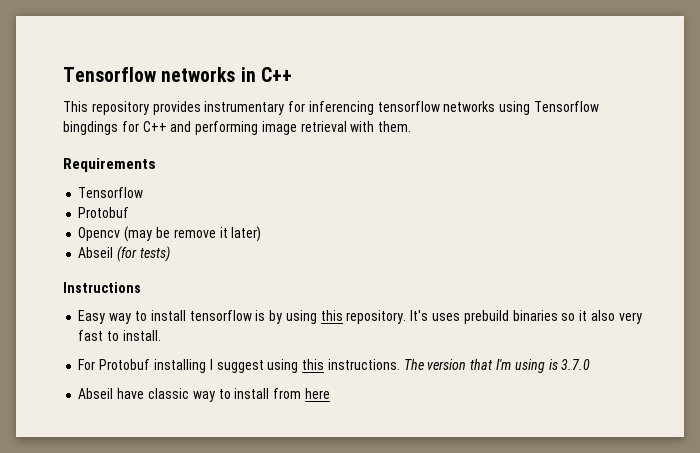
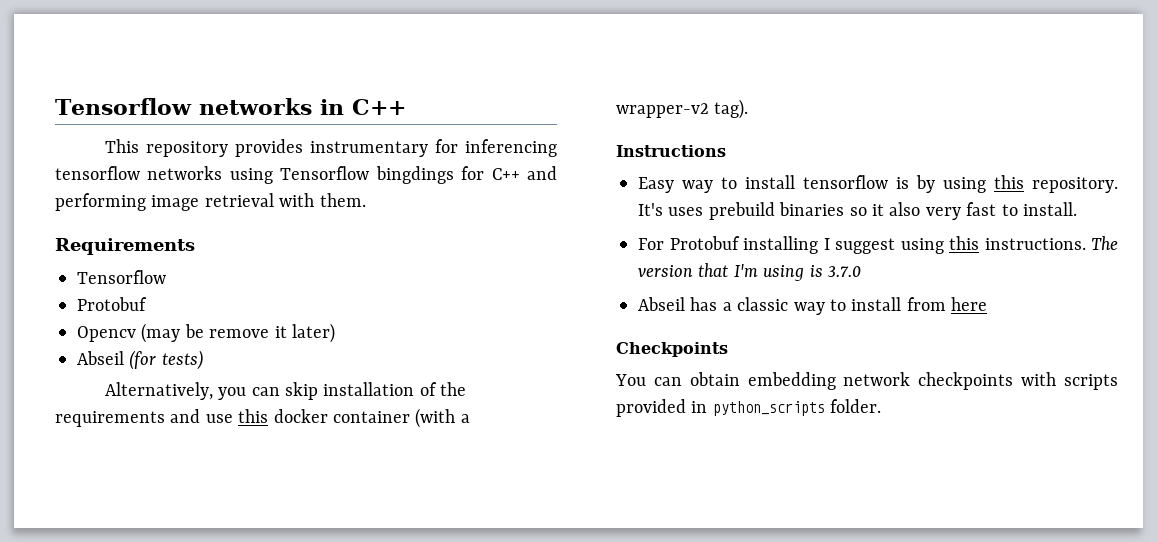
(170, 254) none -> [104,382,467,400] [55,408,470,428] [616,99,749,119] // Alternatively, you can skip installation of the requirements and use this docker container (with a wrapper-v2 tag).
[117,388,145,399] have -> [690,297,732,311] has a
(330, 393) none -> [616,342,728,357] [615,372,1118,390] [616,399,882,417] // Checkpoints // You can obtain embedding network checkpoints with scripts provided in python_scripts folder.

